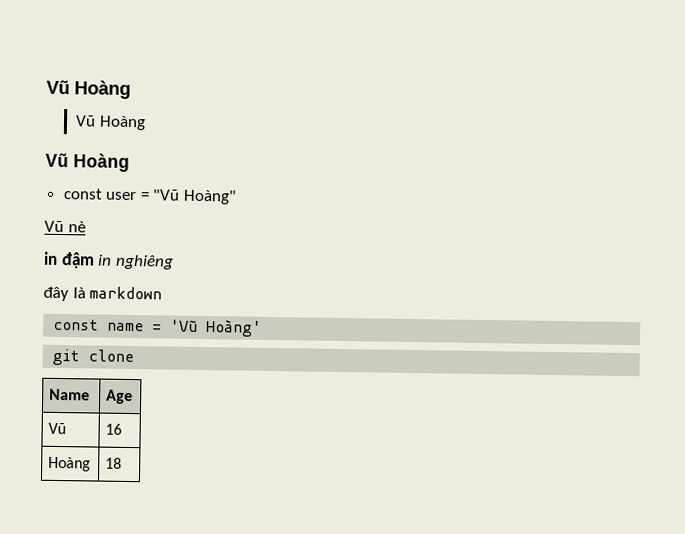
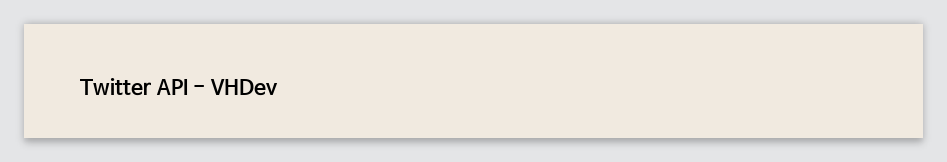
[46,79,131,99] [75,115,146,131] [45,152,130,172] [62,188,238,205] [44,220,86,233] [44,251,174,270] [43,286,163,302] [53,318,263,337] [52,348,135,366] [49,388,91,401] [106,389,134,405] [48,422,67,435] [105,423,123,435] [48,456,92,472] [105,457,123,469] Vũ Hoàng // Vũ Hoàng // Vũ Hoàng // const user = "Vũ Hoàng" // Vũ nè // in đậm in nghiêng // đây là markdown // const name = 'Vũ Hoàng' // git clone // Name | Age // Vũ | 16 // Hoàng | 18 -> [80,78,278,96] Twitter API - VHDev

